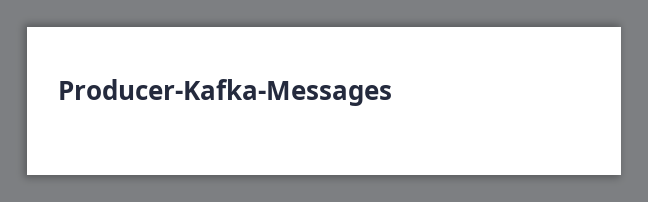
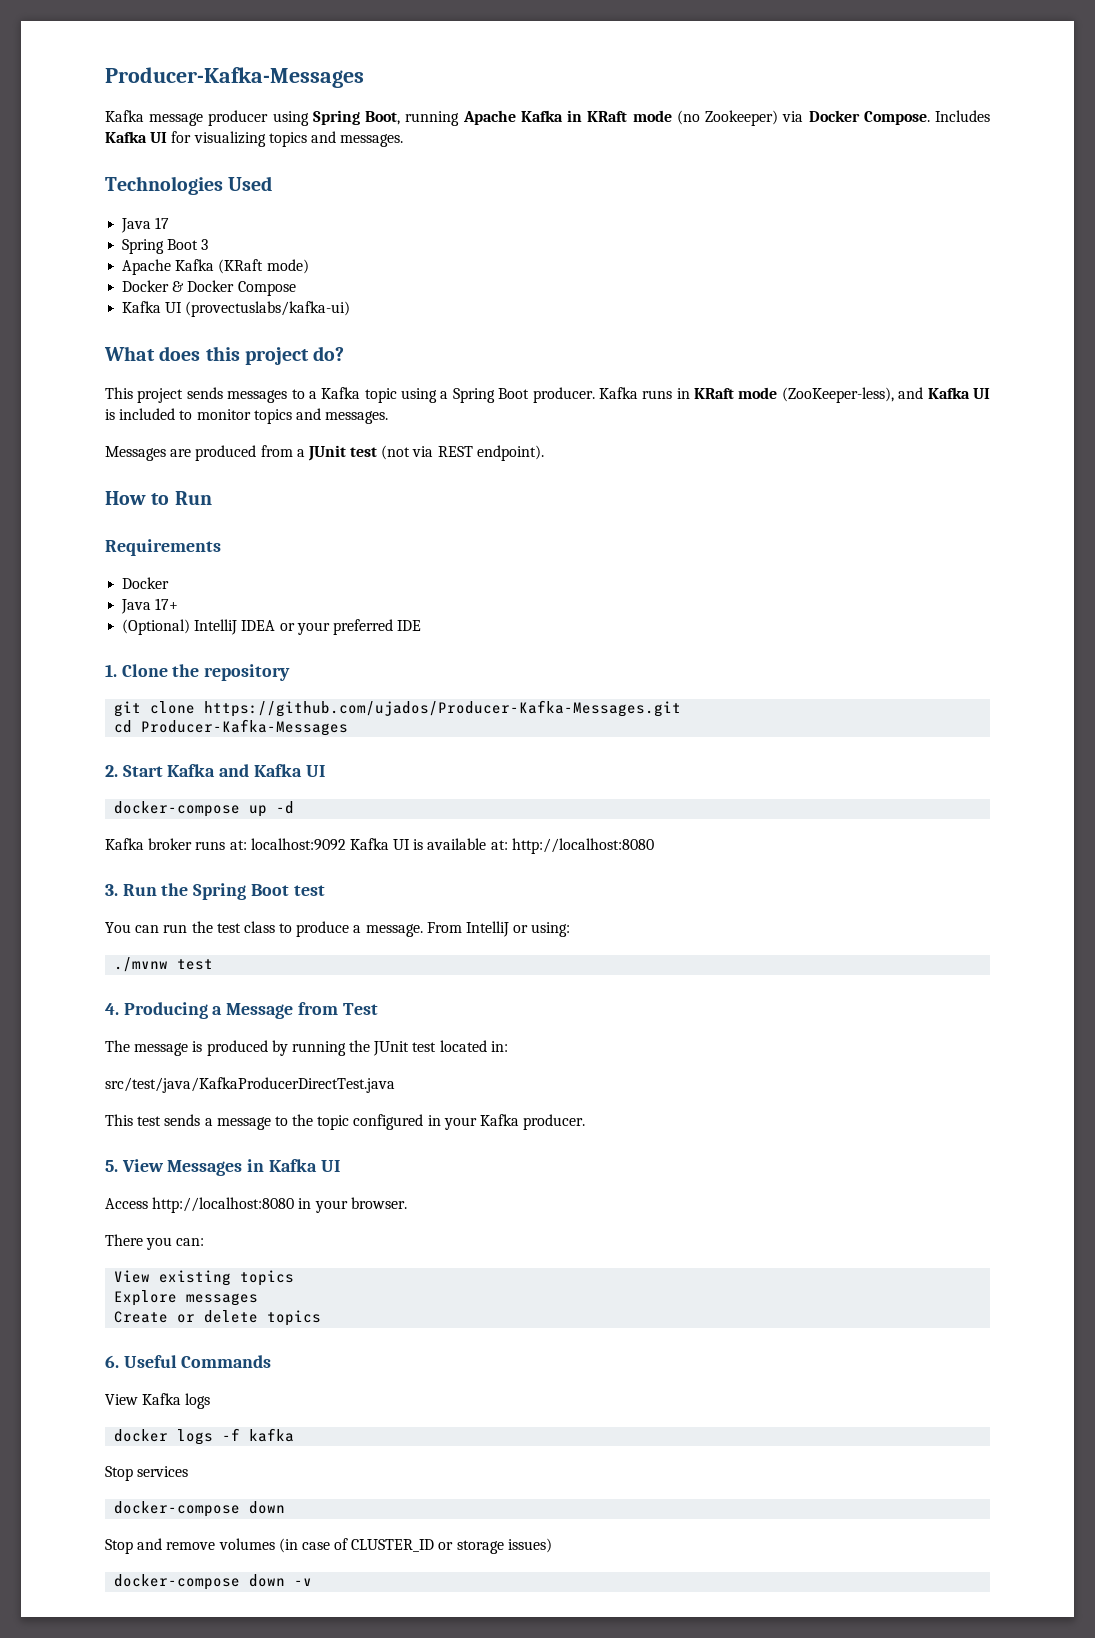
[58,79,392,106] Producer-Kafka-Messages -> [105,67,364,88] [105,110,991,126] [105,131,404,147] [105,176,273,195] [121,217,170,233] [122,239,209,254] [122,259,309,275] [122,280,296,296] [122,301,351,317] [104,346,345,365] [105,387,991,403] [105,408,389,424] [105,445,544,461] [105,491,212,505] [105,539,221,556] [122,577,170,589] [121,598,179,614] [122,619,422,635] [105,664,291,681] [114,700,682,717] [114,719,349,736] [105,764,325,777] [114,801,295,817] [105,838,654,854] [105,883,325,900] [105,921,571,937] [114,957,214,972] [105,1002,378,1019] [105,1040,508,1056] [105,1077,395,1093] [105,1114,586,1130] [105,1159,340,1176] [105,1197,407,1213] [105,1234,205,1250] [114,1270,295,1286] [114,1290,259,1306] [114,1310,322,1326] [105,1355,272,1368] [105,1393,211,1409] [114,1428,295,1445] [105,1466,189,1481] [114,1501,286,1517] [105,1538,552,1554] [114,1574,313,1590] Producer-Kafka-Messages // Kafka message producer using Spring Boot, running Apache Kafka in KRaft mode (no Zookeeper) via Docker Compose. Includes Kafka UI for visualizing topics and messages. // Technologies Used // Java 17 // Spring Boot 3 // Apache Kafka (KRaft mode) // Docker & Docker Compose // Kafka UI (provectuslabs/kafka-ui) // What does this project do? // This project sends messages to a Kafka topic using a Spring Boot producer. Kafka runs in KRaft mode (ZooKeeper-less), and Kafka UI is included to monitor topics and messages. // Messages are produced from a JUnit test (not via REST endpoint). // How to Run // Requirements // Docker // Java 17+ // (Optional) IntelliJ IDEA or your preferred IDE // 1. Clone the repository // git clone https://github.com/ujados/Producer-Kafka-Messages.git // cd Producer-Kafka-Messages // 2. Start Kafka and Kafka UI // docker-compose up -d // Kafka broker runs at: localhost:9092 Kafka UI is available at: http://localhost:8080 // 3. Run the Spring Boot test // You can run the test class to produce a message. From IntelliJ or using: // ./mvnw test // 4. Producing a Message from Test // The message is produced by running the JUnit test located in: // src/test/java/KafkaProducerDirectTest.java // This test sends a message to the topic configured in your Kafka producer. // 5. View Messages in Kafka UI // Access http://localhost:8080 in your browser. // There you can: // View existing topics // Explore messages // Create or delete topics // 6. Useful Commands // View Kafka logs // docker logs -f kafka // Stop services // docker-compose down // Stop and remove volumes (in case of CLUSTER_ID or storage issues) // docker-compose down -v

